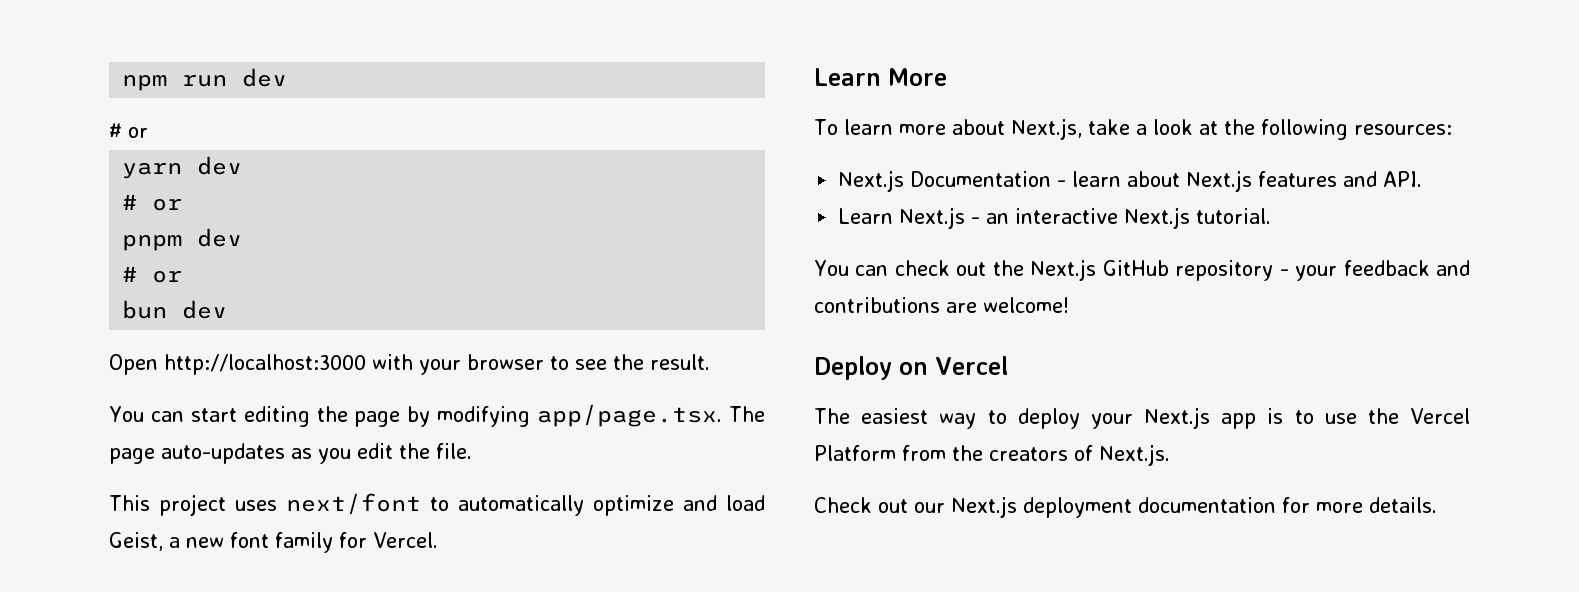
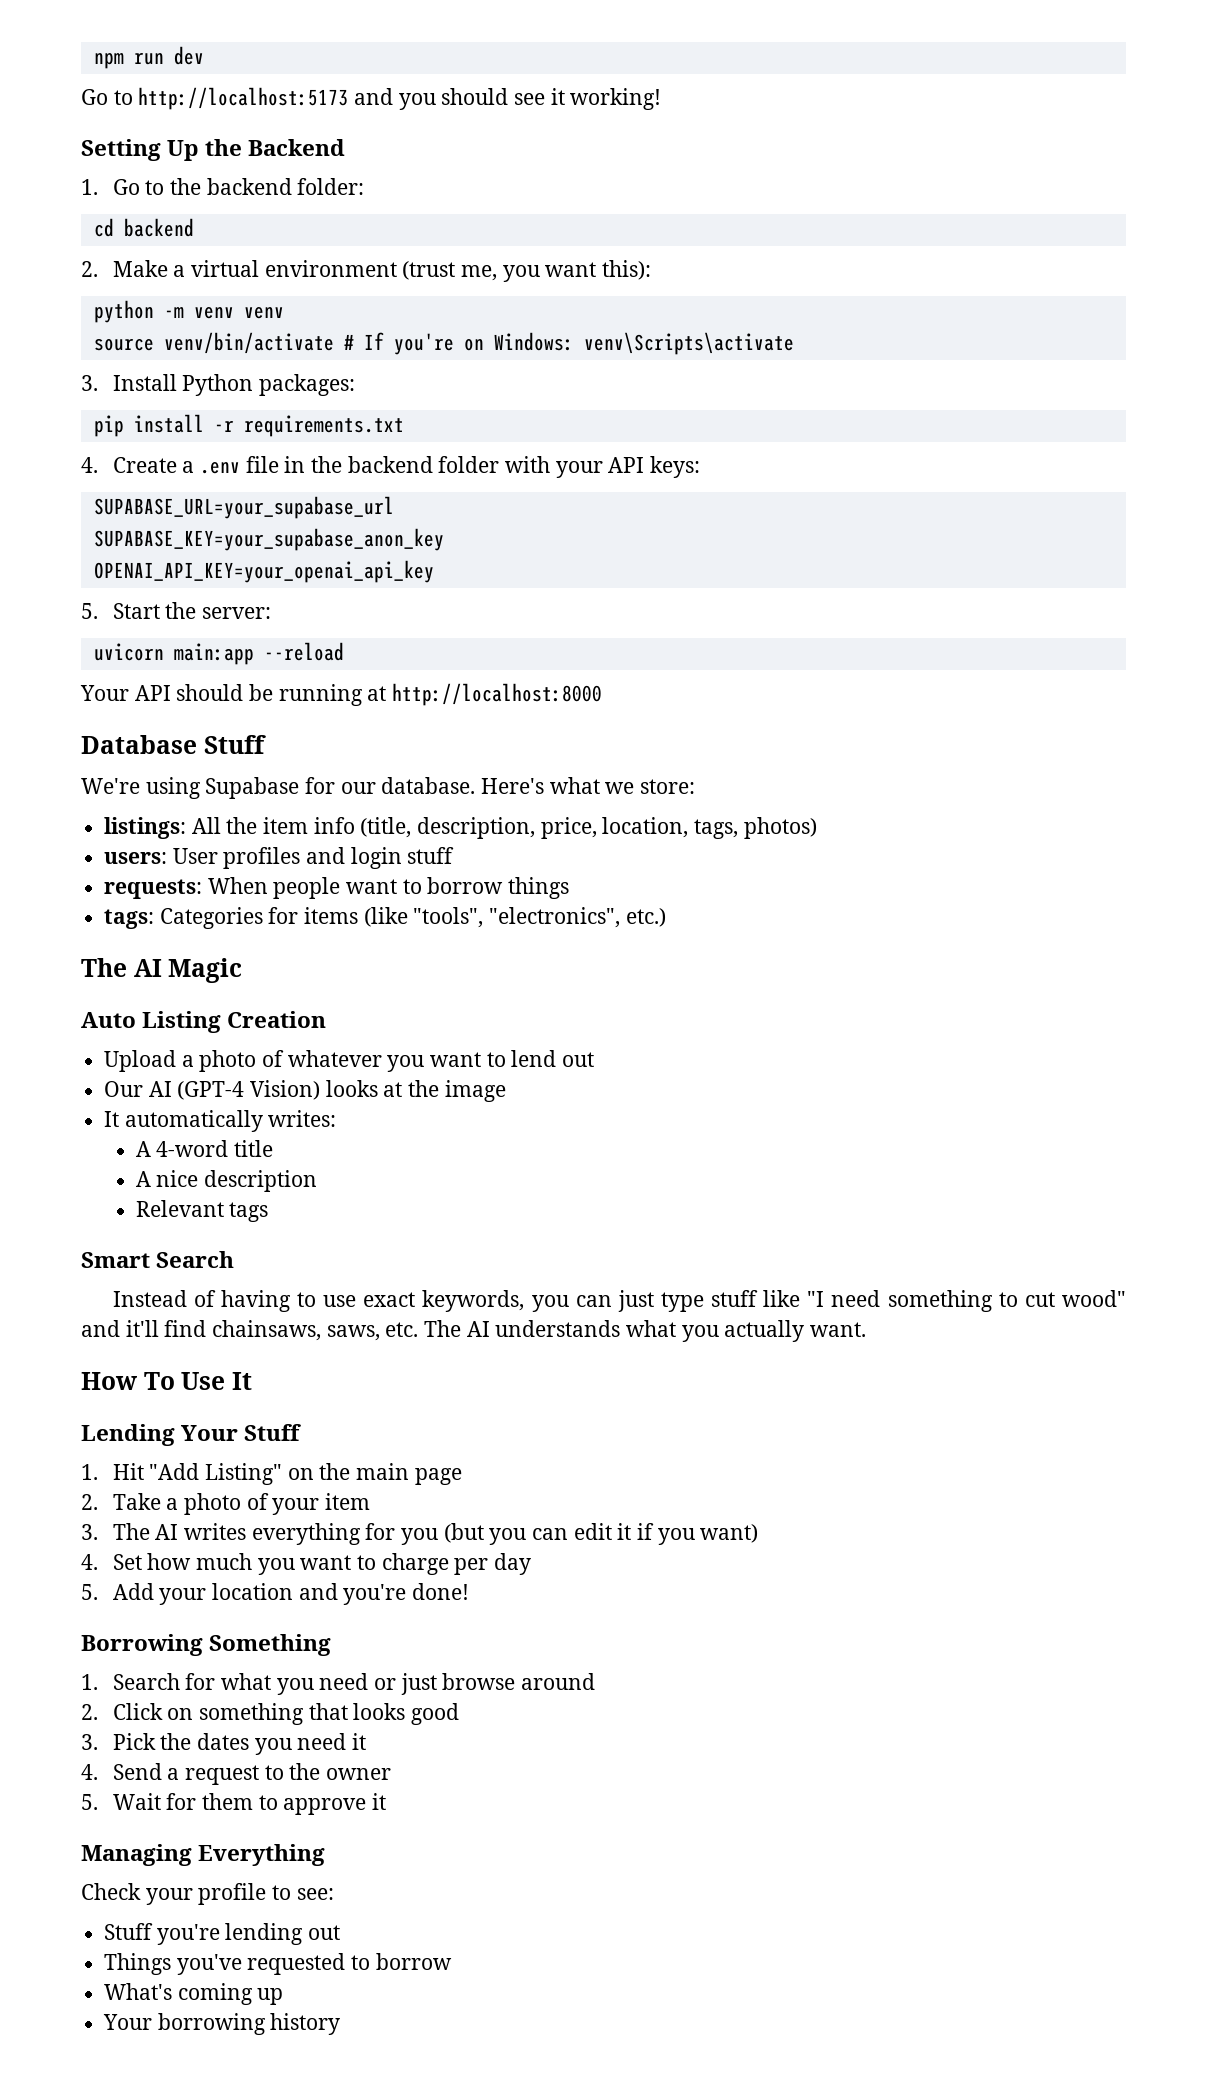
[109,123,148,138] [122,156,243,179] [122,194,183,211] [122,228,243,251] [122,266,183,283] [122,300,228,319] [109,354,710,375] [109,404,765,427] [109,443,472,464] [109,493,765,516] [109,532,438,553] [814,68,947,86] [814,118,1452,140] [838,170,1423,192] [838,207,1272,229] [814,259,1470,281] [814,297,1069,313] [814,356,1008,380] [814,407,1471,429] [814,444,1170,466] [814,496,1437,518] # or // yarn dev // # or // pnpm dev // # or // bun dev // Open http://localhost:3000 with your browser to see the result. // You can start editing the page by modifying app/page.tsx. The page auto-updates as you edit the file. // This project uses next/font to automatically optimize and load Geist, a new font family for Vercel. // Learn More // To learn more about Next.js, take a look at the following resources: // Next.js Documentation - learn about Next.js features and API. // Learn Next.js - an interactive Next.js tutorial. // You can check out the Next.js GitHub repository - your feedback and contributions are welcome! // Deploy on Vercel // The easiest way to deploy your Next.js app is to use the Vercel Platform from the creators of Next.js. // Check out our Next.js deployment documentation for more details. -> [81,87,662,110] [81,139,346,161] [81,178,365,195] [93,218,194,237] [81,260,651,282] [93,300,284,323] [93,332,794,355] [81,374,355,396] [93,414,404,437] [81,456,700,478] [93,496,394,519] [93,528,444,551] [93,560,434,583] [81,602,271,619] [93,642,344,665] [80,683,603,706] [81,735,266,754] [81,777,696,799] [104,817,817,839] [104,847,455,869] [104,877,570,899] [104,907,666,929] [81,958,243,983] [81,1011,327,1033] [104,1050,595,1072] [104,1080,506,1102] [104,1110,337,1132] [135,1140,274,1157] [135,1170,318,1192] [135,1200,269,1222] [81,1251,235,1268] [112,1290,1127,1312] [81,1320,867,1342] [81,1372,252,1390] [81,1424,302,1446] [81,1463,462,1485] [81,1493,370,1515] [81,1523,759,1545] [81,1553,531,1575] [81,1583,469,1605] [81,1634,332,1656] [81,1673,595,1695] [81,1703,459,1725] [81,1733,366,1755] [81,1763,391,1785] [81,1793,386,1815] [81,1844,326,1866] [81,1883,334,1905] [104,1923,341,1945] [104,1953,452,1975] [104,1983,284,2005] [103,2013,341,2035] Go to http://localhost:5173 and you should see it working! // Setting Up the Backend // 1. Go to the backend folder: // cd backend // 2. Make a virtual environment (trust me, you want this): // python -m venv venv // source venv/bin/activate # If you're on Windows: venv\Scripts\activate // 3. Install Python packages: // pip install -r requirements.txt // 4. Create a .env file in the backend folder with your API keys: // SUPABASE_URL=your_supabase_url // SUPABASE_KEY=your_supabase_anon_key // OPENAI_API_KEY=your_openai_api_key // 5. Start the server: // uvicorn main:app --reload // Your API should be running at http://localhost:8000 // Database Stuff // We're using Supabase for our database. Here's what we store: // listings: All the item info (title, description, price, location, tags, photos) // users: User profiles and login stuff // requests: When people want to borrow things // tags: Categories for items (like "tools", "electronics", etc.) // The AI Magic // Auto Listing Creation // Upload a photo of whatever you want to lend out // Our AI (GPT-4 Vision) looks at the image // It automatically writes: // A 4-word title // A nice description // Relevant tags // Smart Search // Instead of having to use exact keywords, you can just type stuff like "I need something to cut wood" and it'll find chainsaws, saws, etc. The AI understands what you actually want. // How To Use It // Lending Your Stuff // 1. Hit "Add Listing" on the main page // 2. Take a photo of your item // 3. The AI writes everything for you (but you can edit it if you want) // 4. Set how much you want to charge per day // 5. Add your location and you're done! // Borrowing Something // 1. Search for what you need or just browse around // 2. Click on something that looks good // 3. Pick the dates you need it // 4. Send a request to the owner // 5. Wait for them to approve it // Managing Everything // Check your profile to see: // Stuff you're lending out // Things you've requested to borrow // What's coming up // Your borrowing history

